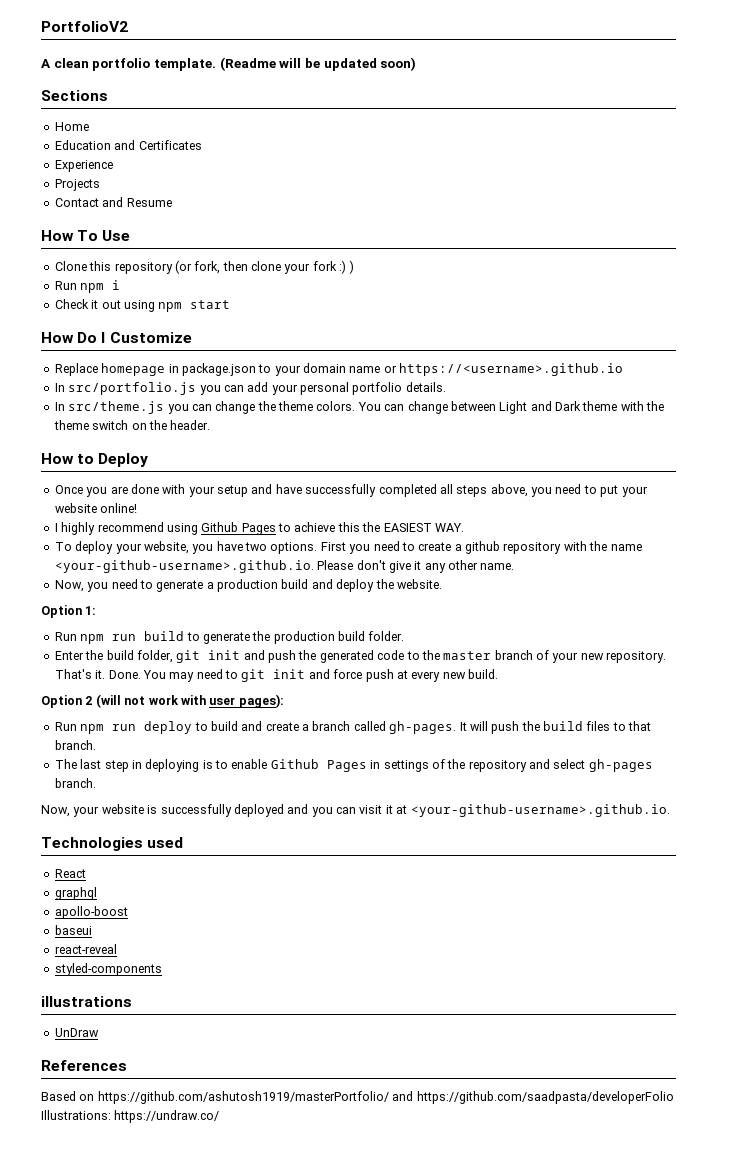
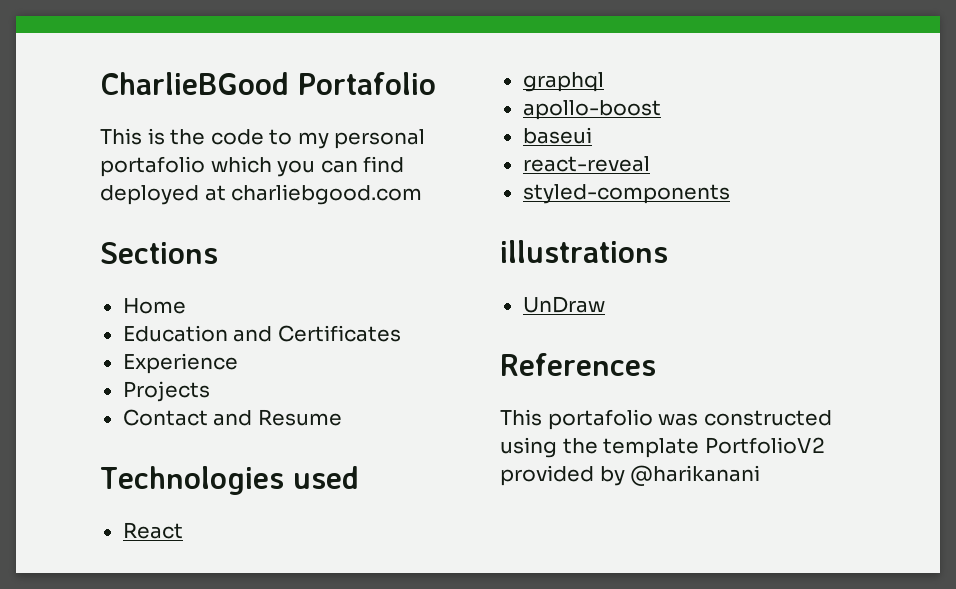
[41,21,128,32] [41,57,417,71] PortfolioV2 // A clean portfolio template. (Readme will be updated soon) -> [100,72,436,95] [100,128,426,149] [100,156,405,177] [100,184,423,205] CharlieBGood Portafolio // This is the code to my personal portafolio which you can find deployed at charliebgood.com
[41,230,131,241] [54,260,354,274] [54,280,121,293] [54,299,231,312] [41,332,192,343] [54,363,624,376] [54,382,446,395] [54,401,665,414] [53,420,211,430] [41,453,149,467] [54,484,648,497] [54,503,138,513] [54,522,464,535] [54,541,642,554] [54,560,515,573] [54,579,442,592] [41,605,97,618] [54,631,405,644] [54,650,667,663] [54,669,498,682] [41,694,284,708] [54,721,652,734] [54,740,96,750] [54,759,653,772] [54,778,96,788] [41,804,670,817] // How To Use // Clone this repository (or fork, then clone your fork :) ) // Run npm i // Check it out using npm start // How Do I Customize // Replace homepage in package.json to your domain name or https://<username>.github.io // In src/portfolio.js you can add your personal portfolio details. // In src/theme.js you can change the theme colors. You can change between Light and Dark theme with the theme switch on the header. // How to Deploy // Once you are done with your setup and have successfully completed all steps above, you need to put your website online! // I highly recommend using Github Pages to achieve this the EASIEST WAY. // To deploy your website, you have two options. First you need to create a github repository with the name <your-github-username>.github.io. Please don't give it any other name. // Now, you need to generate a production build and deploy the website. // Option 1: // Run npm run build to generate the production build folder. // Enter the build folder, git init and push the generated code to the master branch of your new repository. That's it. Done. You may need to git init and force push at every new build. // Option 2 (will not work with user pages): // Run npm run deploy to build and create a branch called gh-pages. It will push the build files to that branch. // The last step in deploying is to enable Github Pages in settings of the repository and select gh-pages branch. // Now, your website is successfully deployed and you can visit it at <your-github-username>.github.io. -> (342, 417) none
[41,1091,674,1104] [41,1110,220,1123] Based on https://github.com/ashutosh1919/masterPortfolio/ and https://github.com/saadpasta/developerFolio Illustrations: https://undraw.co/ -> [500,409,832,430] [500,437,825,458] [500,465,761,486] This portafolio was constructed using the template PortfolioV2 provided by @harikanani

